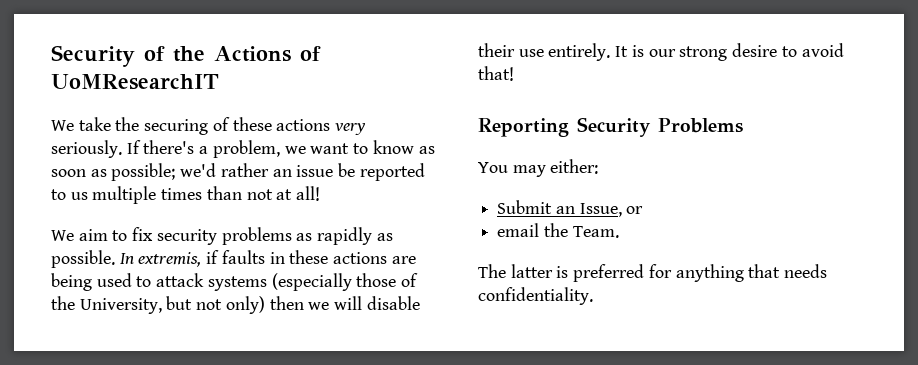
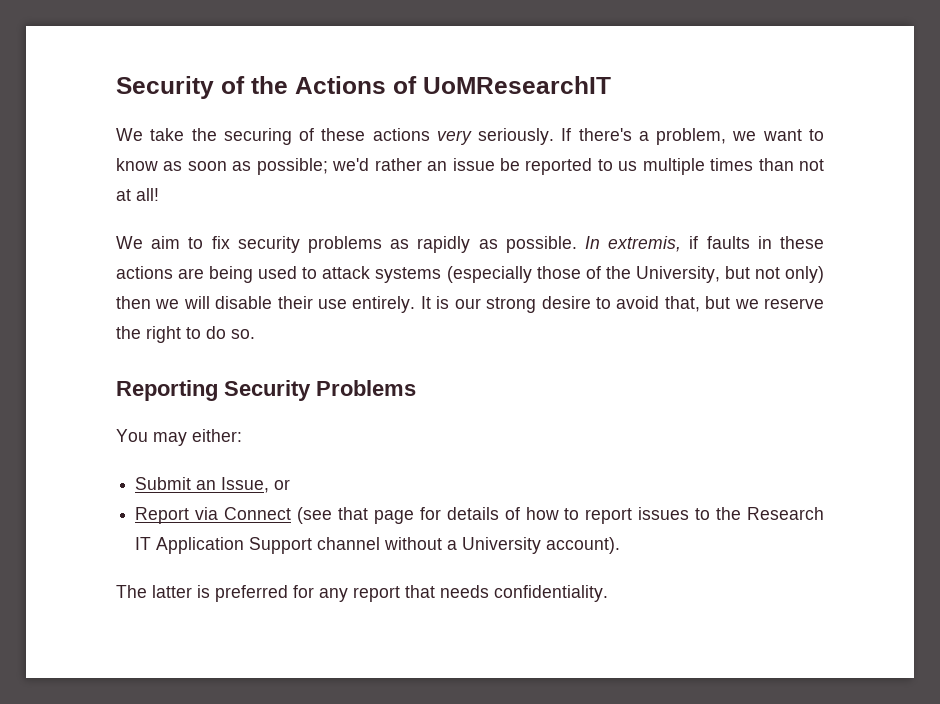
[478,66,514,81] that! -> [664,296,824,312] [116,326,255,343] that, but we reserve the right to do so.
[497,223,619,238] email the Team. -> [135,507,824,524] [135,537,621,554] Report via Connect (see that page for details of how to report issues to the Research IT Application Support channel without a University account).
[675,264,744,282] anything -> [319,586,400,602] any report

